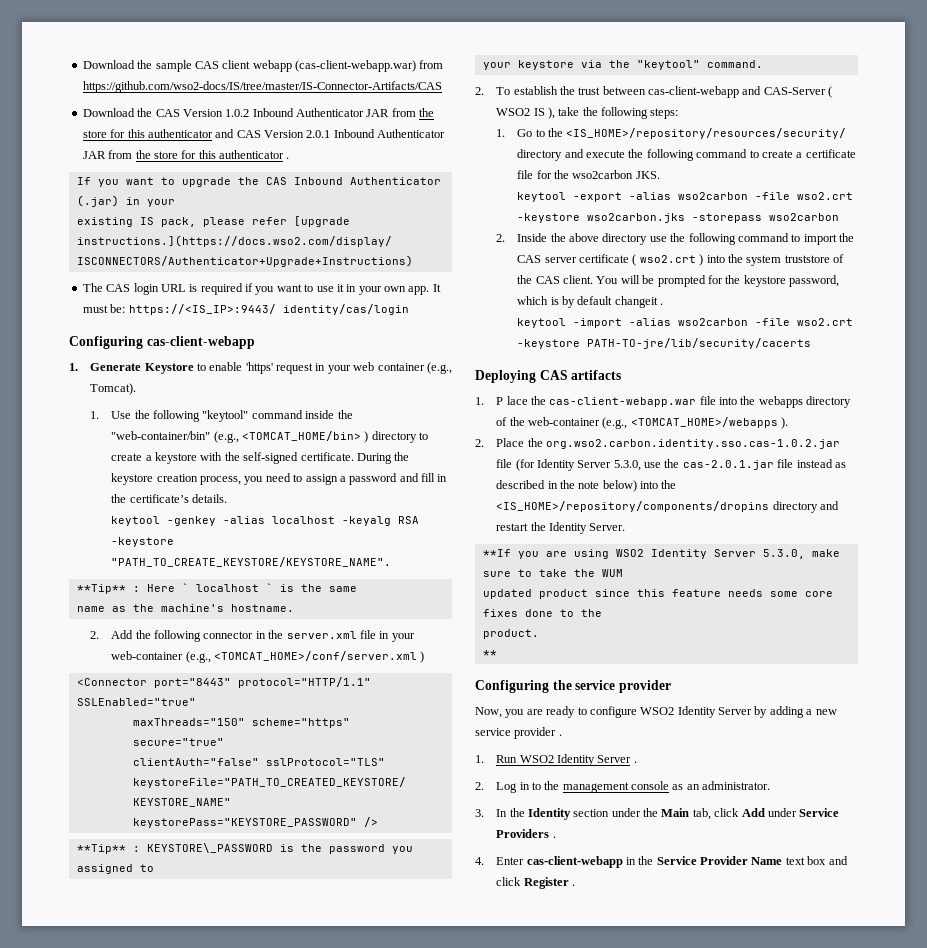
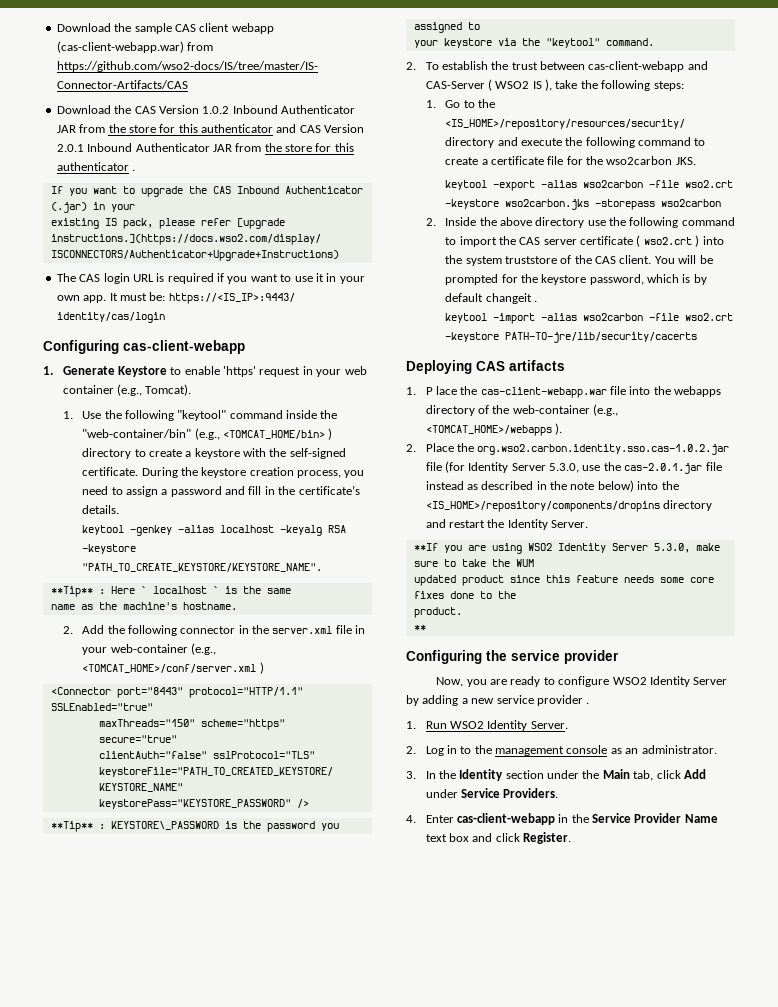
[597,755,637,763] Server . -> [530,721,568,729] Server.
[496,829,556,838] Providers . -> [503,788,559,798] Providers.
[523,877,575,889] Register . -> [523,832,572,844] Register.

